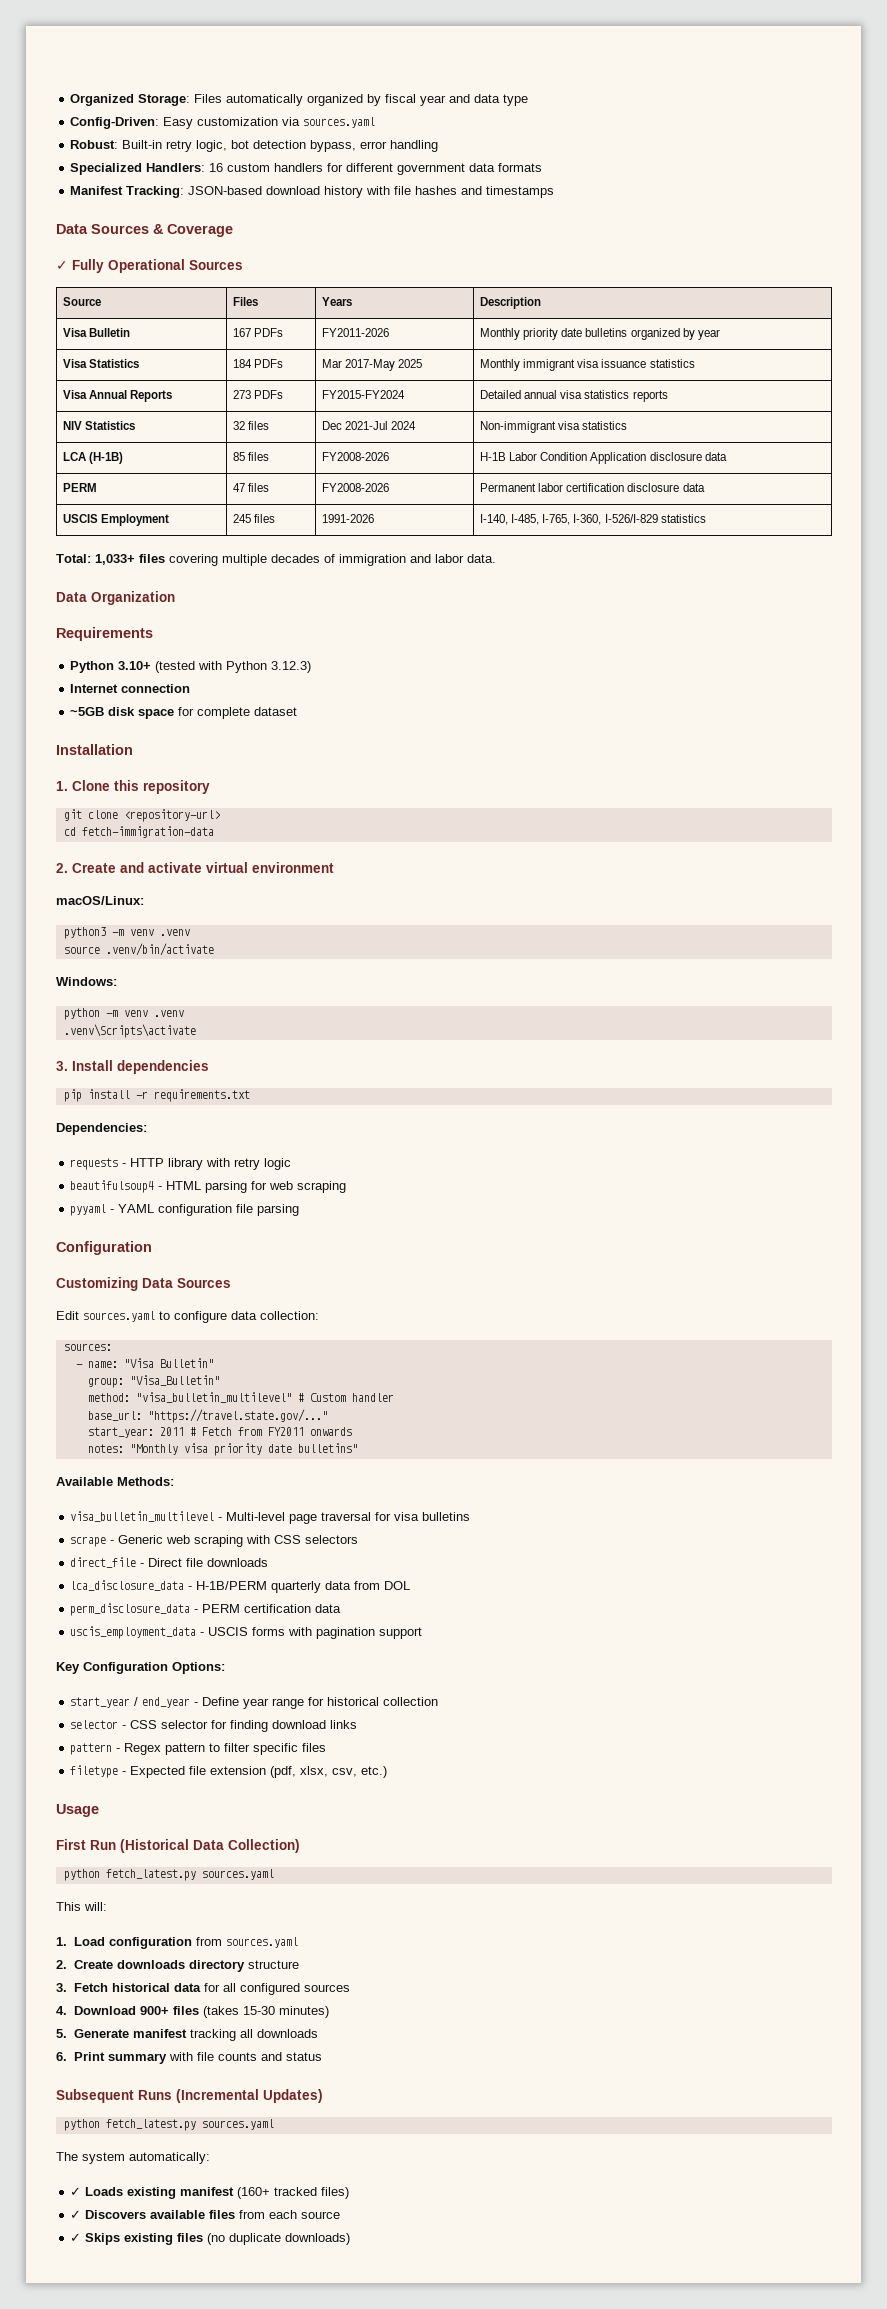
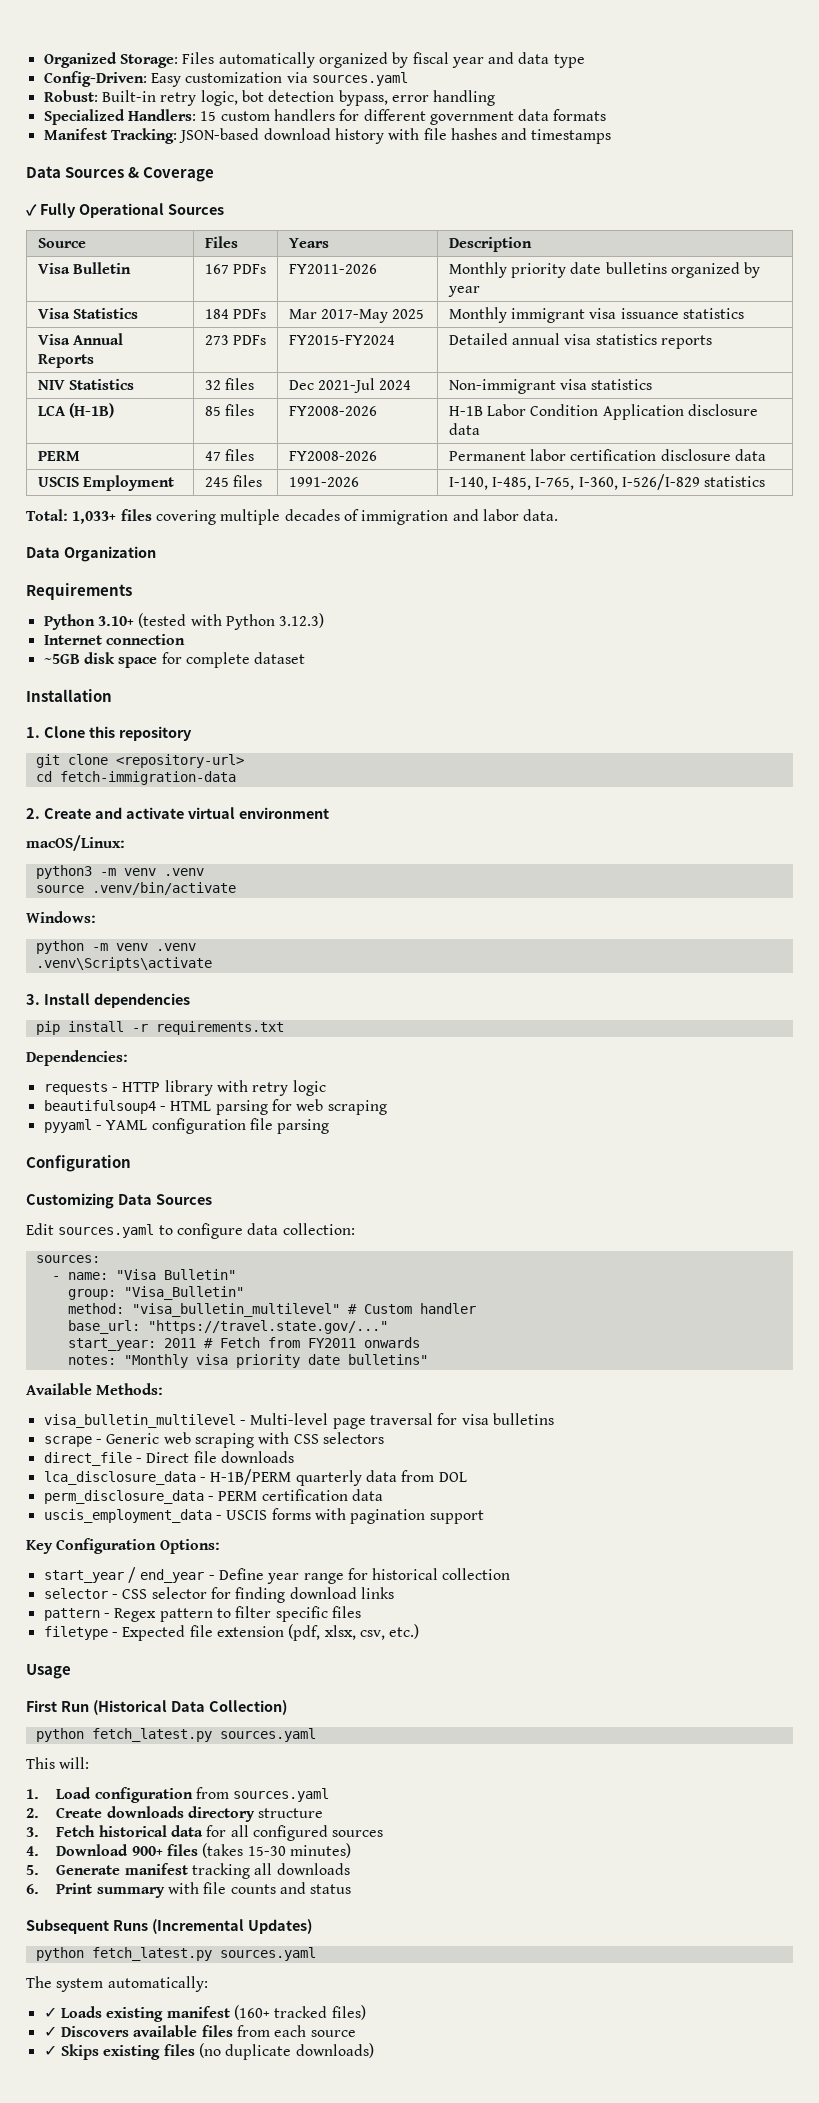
[209,163,224,172] 16 -> [200,111,217,121] 15

